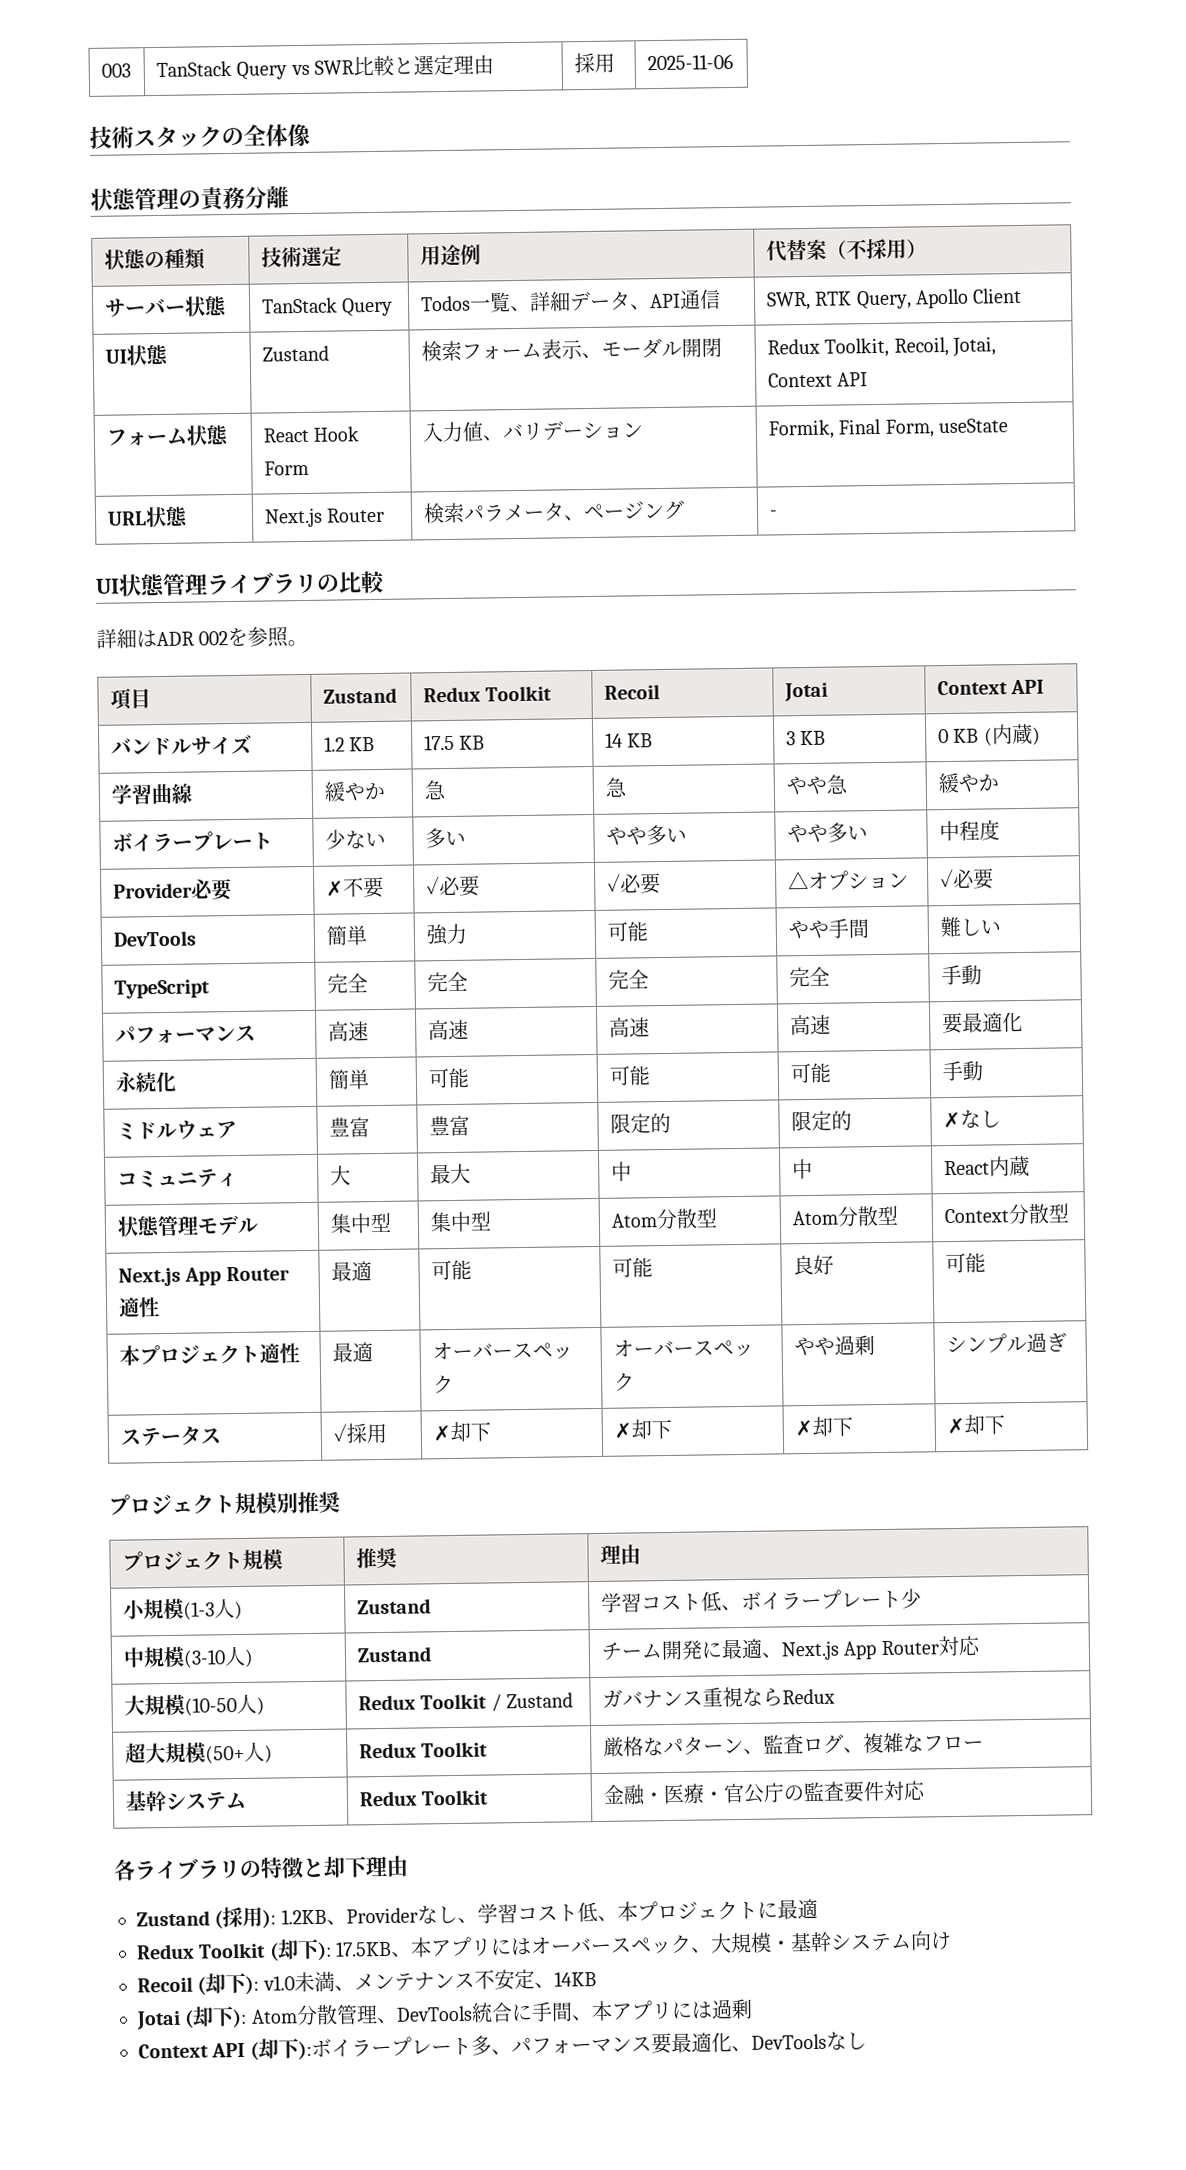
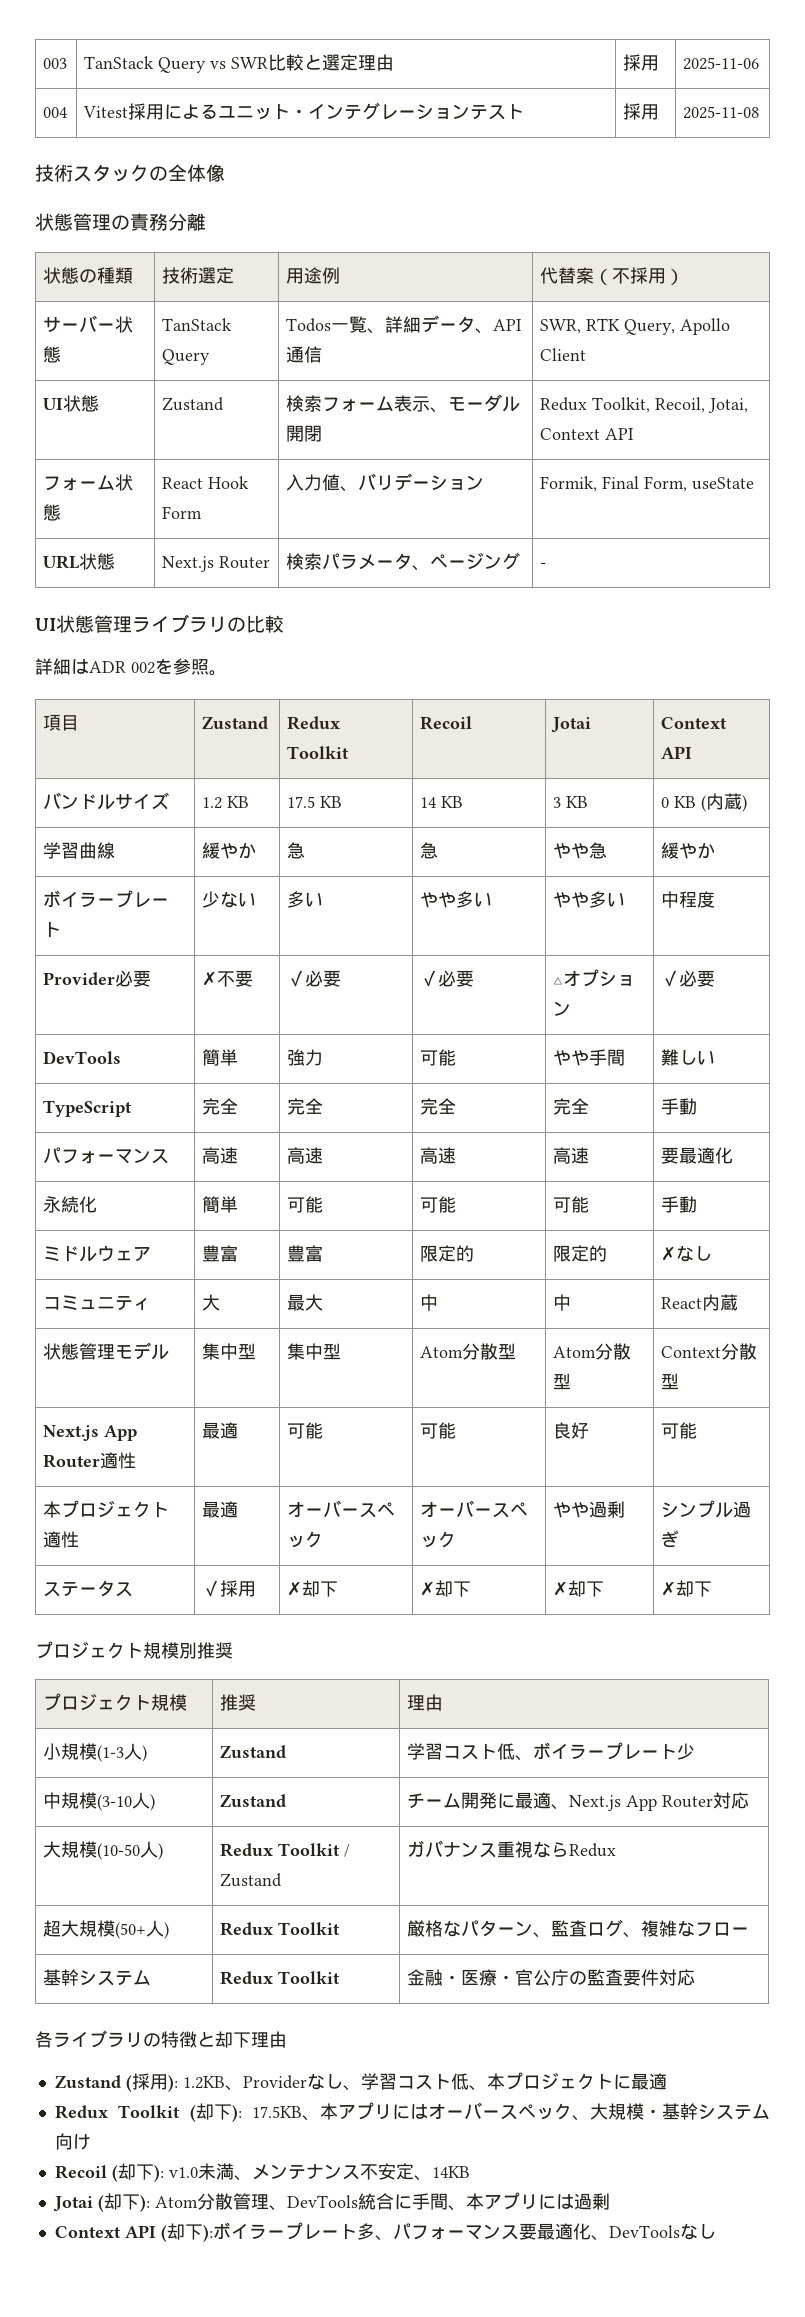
(733, 62) none -> [43,107,68,118] [83,102,525,120] [623,103,660,120] [683,106,760,119] // 004 | Vitest採用によるユニット・インテグレーションテスト | 採用 | 2025-11-08

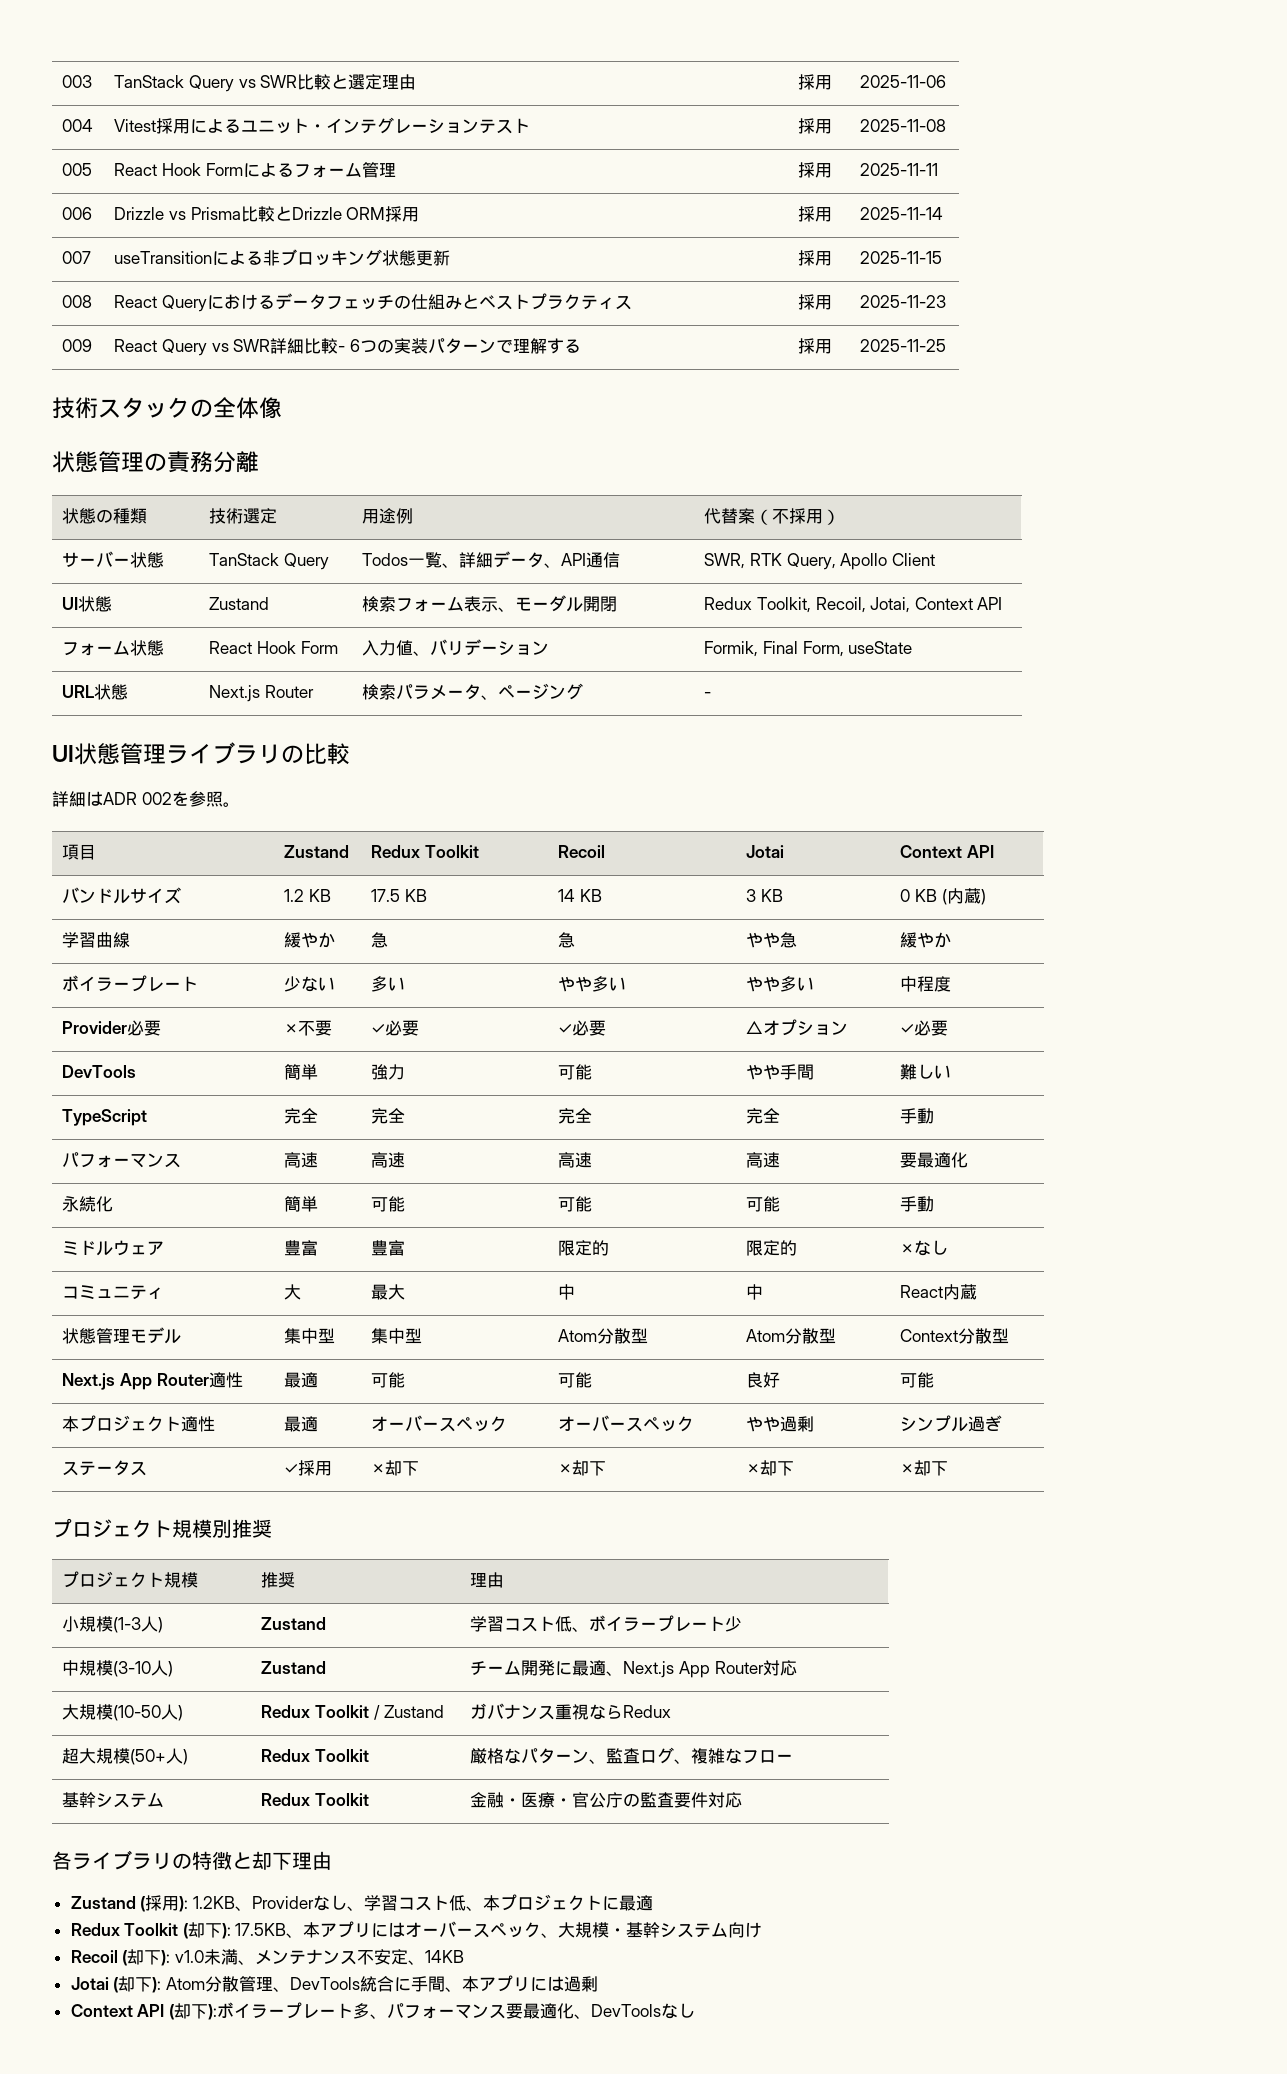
(760, 112) none -> [62,163,93,176] [114,162,396,178] [798,162,833,178] [860,163,939,176] [62,207,93,220] [114,206,420,222] [798,206,833,222] [860,207,944,220] [62,251,92,264] [114,249,451,266] [798,250,833,266] [860,251,943,264] [62,295,93,308] [114,293,633,312] [798,294,833,310] [860,295,947,308] [62,339,93,352] [114,338,581,356] [798,338,833,354] [860,339,947,352] // 005 | React Hook Formによるフォーム管理 | 採用 | 2025-11-11 // 006 | Drizzle vs Prisma比較とDrizzle ORM採用 | 採用 | 2025-11-14 // 007 | useTransitionによる非ブロッキング状態更新 | 採用 | 2025-11-15 // 008 | React Queryにおけるデータフェッチの仕組みとベストプラクティス | 採用 | 2025-11-23 // 009 | React Query vs SWR詳細比較- 6つの実装パターンで理解する | 採用 | 2025-11-25

